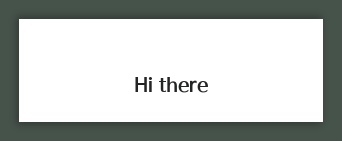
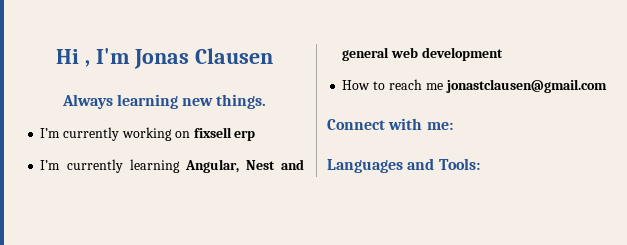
[158,77,208,93] there -> [84,48,274,69] [61,94,267,109] [40,127,256,141] [40,159,304,173] [342,47,503,61] [342,79,607,93] [327,118,453,130] [327,158,480,173] , I'm Jonas Clausen // Always learning new things. // I’m currently working on fixsell erp // I’m currently learning Angular, Nest and general web development // How to reach me jonastclausen@gmail.com // Connect with me: // Languages and Tools:

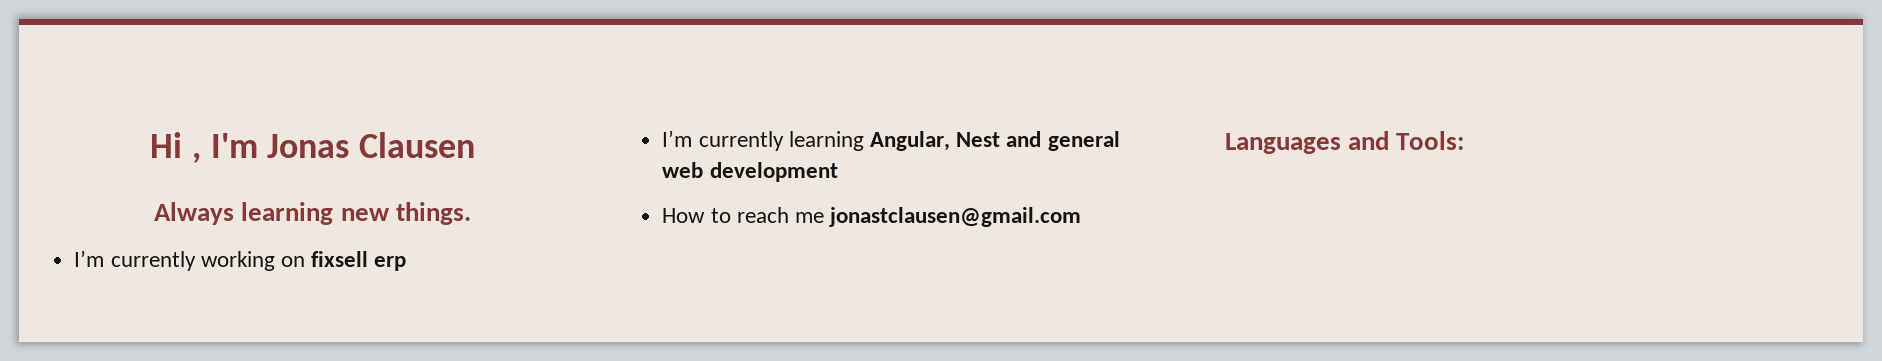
[327,118,453,130] // Connect with me: -> (1082, 217) none

